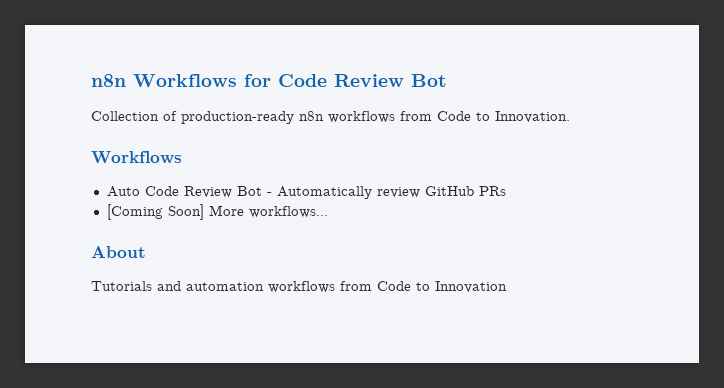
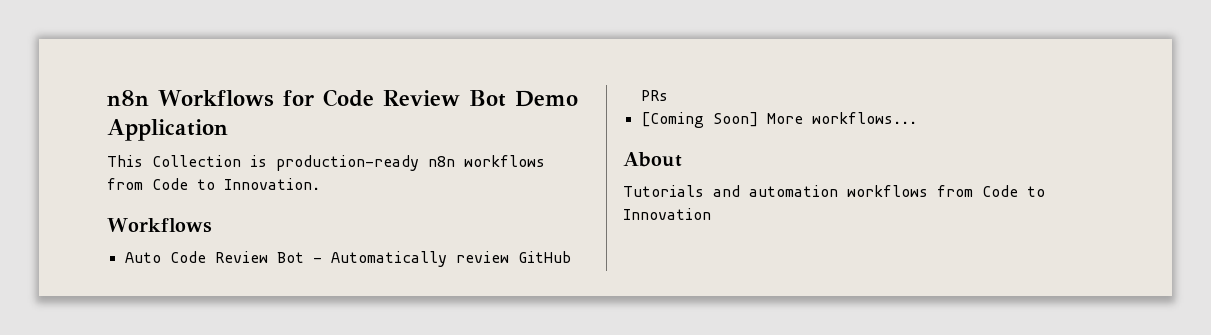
[91,111,177,121] // Collection of -> [514,90,578,107] [107,119,228,141] [107,155,267,167] Demo Application // This Collection is

